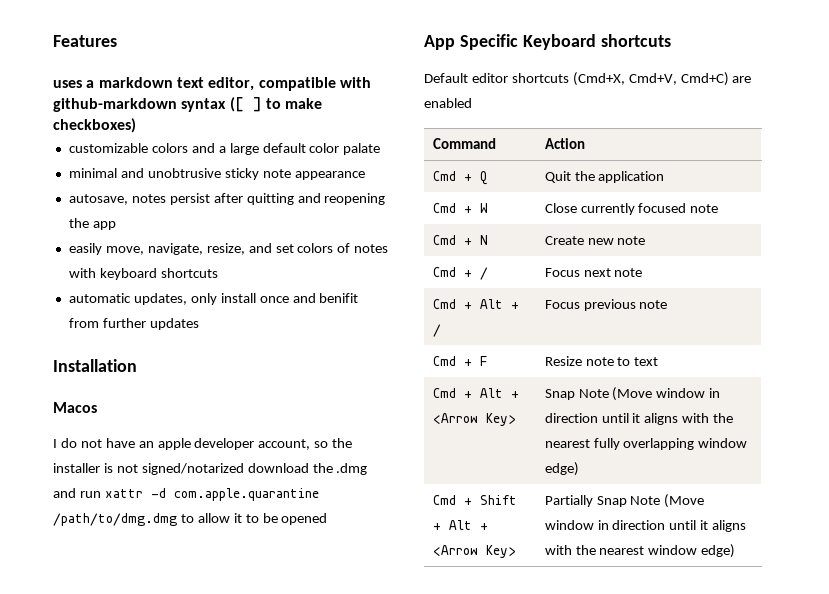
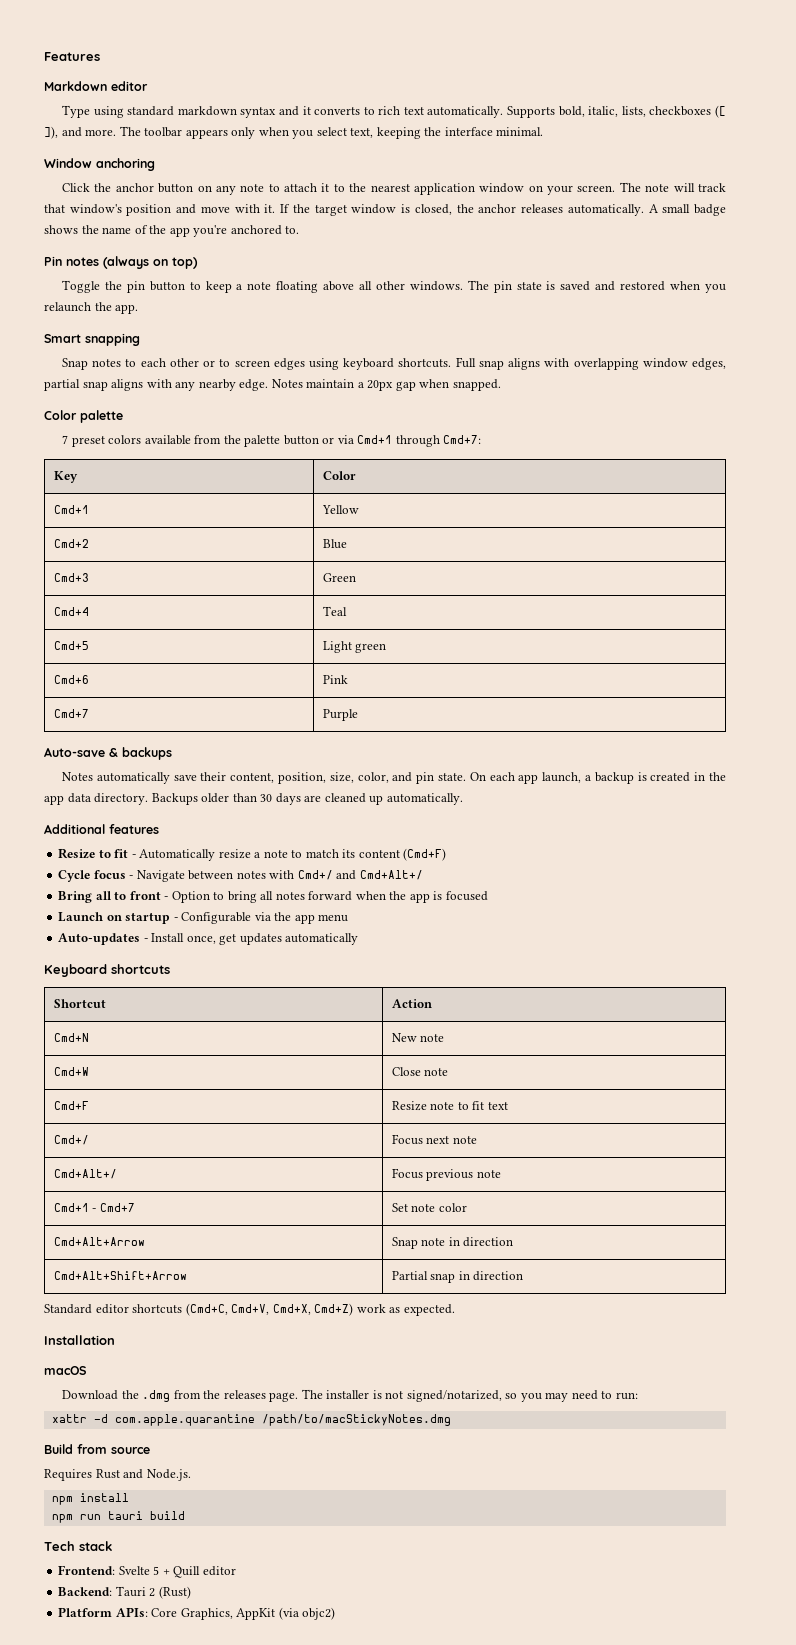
[53,77,371,91] [53,97,323,112] [53,118,136,133] [68,143,381,155] [68,168,365,180] [68,193,386,205] [68,218,116,230] [68,243,389,255] [68,268,218,280] [68,293,359,305] [68,318,199,330] [53,359,137,372] [53,402,97,413] [53,438,353,450] [53,463,368,475] [53,488,319,501] [53,513,328,526] [424,34,671,50] [424,72,752,86] [424,98,472,108] [432,138,496,149] [544,138,585,149] [432,171,487,185] [544,171,665,183] [432,203,488,213] uses a markdown text editor, compatible with github-markdown syntax ([ ] to make checkboxes) // customizable colors and a large default color palate // minimal and unobtrusive sticky note appearance // autosave, notes persist after quitting and reopening the app // easily move, navigate, resize, and set colors of notes with keyboard shortcuts // automatic updates, only install once and benifit from further updates // Installation // Macos // I do not have an apple developer account, so the installer is not signed/notarized download the .dmg and run xattr -d com.apple.quarantine /path/to/dmg.dmg to allow it to be opened // App Specific Keyboard shortcuts // Default editor shortcuts (Cmd+X, Cmd+V, Cmd+C) are enabled // Command | Action // Cmd + Q | Quit the application // Cmd + W -> [44,81,148,91] [62,105,726,118] [44,126,544,139] [44,158,155,171] [62,182,726,195] [44,204,726,216] [44,225,300,237] [44,256,198,269] [62,280,726,293] [44,302,139,314] [44,333,140,346] [62,357,727,370] [44,379,501,391] [44,410,123,423] [62,435,482,447] [53,471,78,483] [322,471,356,480] [53,505,89,514] [321,505,359,514] [53,539,89,548] [322,539,347,549] [53,573,89,582] [322,573,356,582] [53,607,89,616] [322,606,347,616] [53,641,89,650] [322,641,387,653] [53,675,89,684] [322,675,348,684] [53,709,89,718] [322,709,358,721] [44,747,172,760] [62,772,726,784] [44,793,463,805] [44,824,159,834] [58,848,447,861] [58,870,423,882] [58,891,488,903] [58,912,349,924] [58,933,359,945] [44,964,170,977] [53,999,106,1008] [391,999,432,1008] [53,1033,89,1042] [391,1033,445,1042] [53,1067,89,1076] Markdown editor // Type using standard markdown syntax and it converts to rich text automatically. Supports bold, italic, lists, checkboxes ([ ]), and more. The toolbar appears only when you select text, keeping the interface minimal. // Window anchoring // Click the anchor button on any note to attach it to the nearest application window on your screen. The note will track that window's position and move with it. If the target window is closed, the anchor releases automatically. A small badge shows the name of the app you're anchored to. // Pin notes (always on top) // Toggle the pin button to keep a note floating above all other windows. The pin state is saved and restored when you relaunch the app. // Smart snapping // Snap notes to each other or to screen edges using keyboard shortcuts. Full snap aligns with overlapping window edges, partial snap aligns with any nearby edge. Notes maintain a 20px gap when snapped. // Color palette // 7 preset colors available from the palette button or via Cmd+1 through Cmd+7: // Key | Color // Cmd+1 | Yellow // Cmd+2 | Blue // Cmd+3 | Green // Cmd+4 | Teal // Cmd+5 | Light green // Cmd+6 | Pink // Cmd+7 | Purple // Auto-save & backups // Notes automatically save their content, position, size, color, and pin state. On each app launch, a backup is created in the app data directory. Backups older than 30 days are cleaned up automatically. // Additional features // Resize to fit - Automatically resize a note to match its content (Cmd+F) // Cycle focus - Navigate between notes with Cmd+/ and Cmd+Alt+/ // Bring all to front - Option to bring all notes forward when the app is focused // Launch on startup - Configurable via the app menu // Auto-updates - Install once, get updates automatically // Keyboard shortcuts // Shortcut | Action // Cmd+N | New note // Cmd+W
[580,203,719,215] [432,235,488,245] [544,236,646,245] [432,267,488,280] [544,268,643,277] [432,299,519,309] [432,324,441,337] [544,299,668,311] [432,356,487,366] [544,356,659,366] [432,388,519,398] [432,413,516,426] [544,387,721,401] [544,413,734,425] [544,438,748,450] [544,462,579,476] [432,495,517,505] [432,520,488,530] [432,545,516,558] [544,494,705,508] [544,520,747,532] [544,544,736,558] currently focused note // Cmd + N | Create new note // Cmd + / | Focus next note // Cmd + Alt + / | Focus previous note // Cmd + F | Resize note to text // Cmd + Alt + <Arrow Key> | Snap Note (Move window in direction until it aligns with the nearest fully overlapping window edge) // Cmd + Shift + Alt + <Arrow Key> | Partially Snap Note (Move window in direction until it aligns with the nearest window edge) -> [424,1068,449,1076] [53,1101,89,1110] [391,1101,508,1111] [53,1135,89,1145] [391,1134,477,1145] [53,1169,117,1179] [391,1168,501,1181] [53,1203,135,1212] [391,1203,467,1212] [53,1237,145,1246] [391,1237,514,1249] [53,1271,187,1280] [391,1271,524,1283] [44,1303,455,1316] [44,1335,115,1345] [44,1366,86,1375] [62,1389,638,1402] [51,1414,451,1426] [44,1444,150,1454] [44,1469,191,1481] [51,1493,129,1505] [51,1511,185,1523] [44,1541,112,1551] [58,1565,236,1578] [58,1586,191,1599] [58,1607,336,1620] note // Cmd+F | Resize note to fit text // Cmd+/ | Focus next note // Cmd+Alt+/ | Focus previous note // Cmd+1 - Cmd+7 | Set note color // Cmd+Alt+Arrow | Snap note in direction // Cmd+Alt+Shift+Arrow | Partial snap in direction // Standard editor shortcuts (Cmd+C, Cmd+V, Cmd+X, Cmd+Z) work as expected. // Installation // macOS // Download the .dmg from the releases page. The installer is not signed/notarized, so you may need to run: // xattr -d com.apple.quarantine /path/to/macStickyNotes.dmg // Build from source // Requires Rust and Node.js. // npm install // npm run tauri build // Tech stack // Frontend: Svelte 5 + Quill editor // Backend: Tauri 2 (Rust) // Platform APIs: Core Graphics, AppKit (via objc2)

